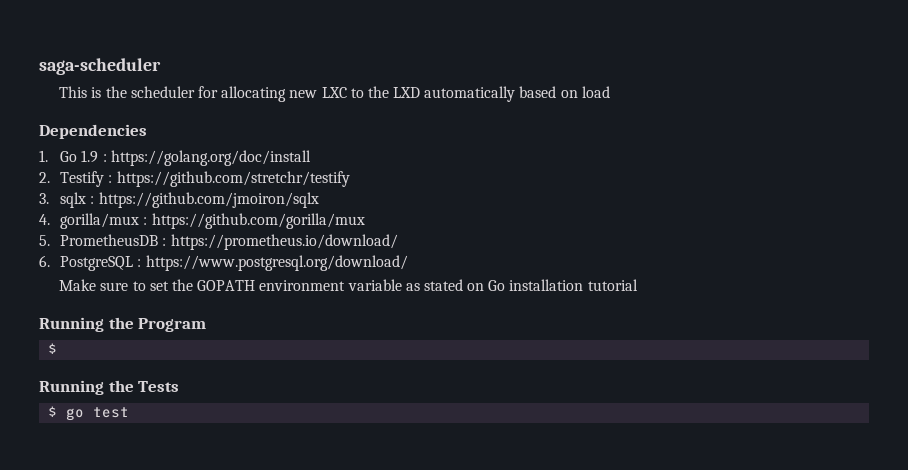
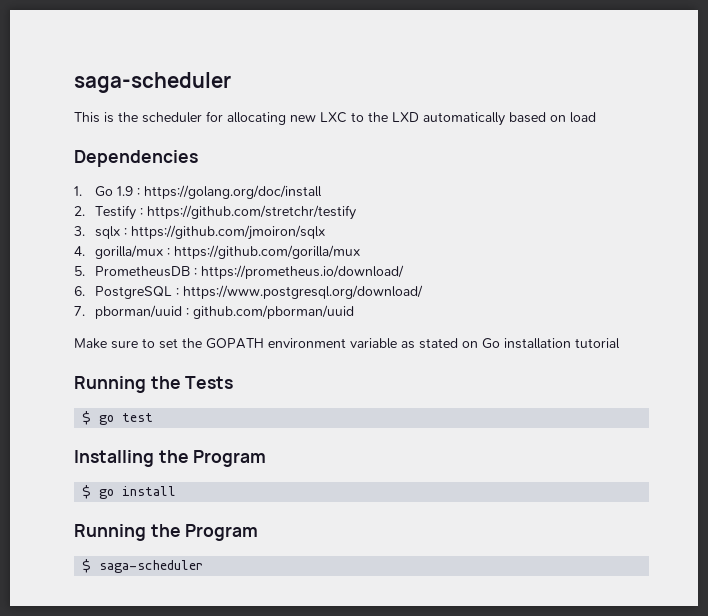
(408, 263) none -> [74,305,354,319] // 7. pborman/uuid : github.com/pborman/uuid
[39,317,207,332] [48,343,58,354] // Running the Program // $ -> (620, 343) none
(130, 412) none -> [74,450,267,467] [82,485,177,499] [74,524,259,541] [82,559,204,573] // Installing the Program // $ go install // Running the Program // $ saga-scheduler

